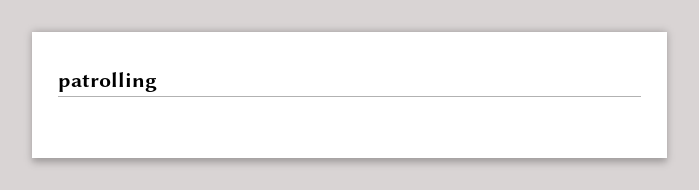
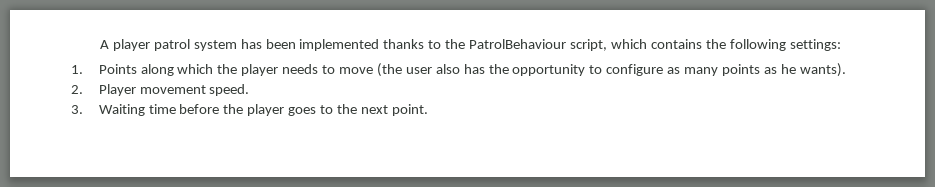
[58,72,157,92] patrolling -> [99,39,841,51] [71,63,846,77] [71,84,250,96] [71,104,428,116] A player patrol system has been implemented thanks to the PatrolBehaviour script, which contains the following settings: // 1. Points along which the player needs to move (the user also has the opportunity to configure as many points as he wants). // 2. Player movement speed. // 3. Waiting time before the player goes to the next point.

